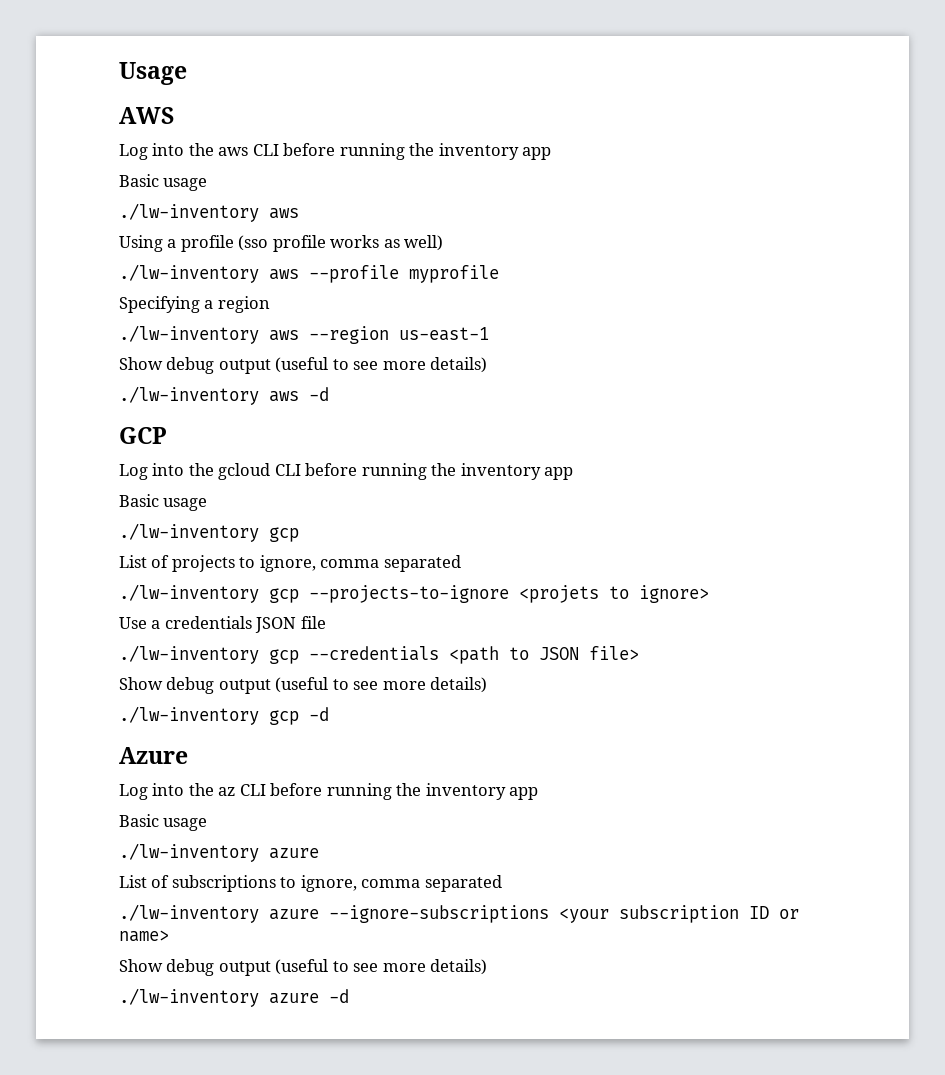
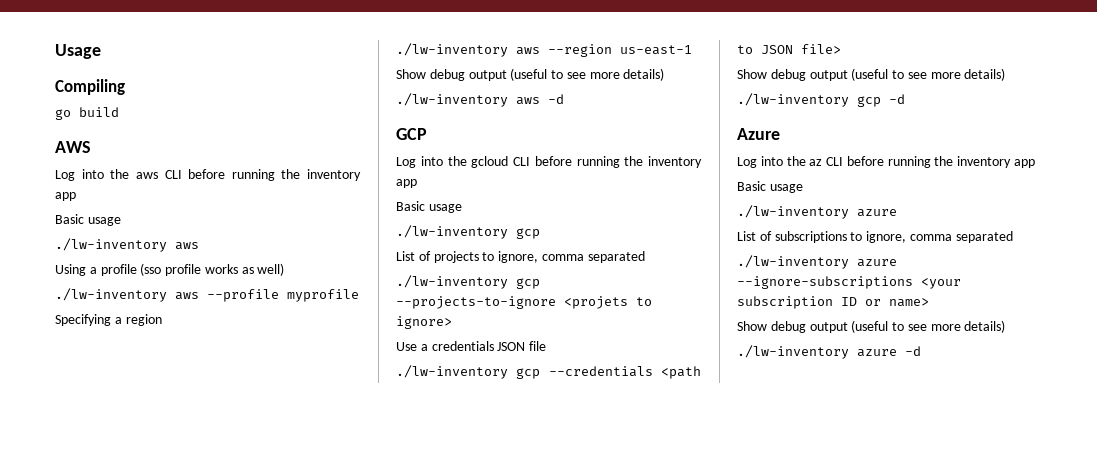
(187, 73) none -> [55,79,125,95] [55,107,119,120] // Compiling // go build

